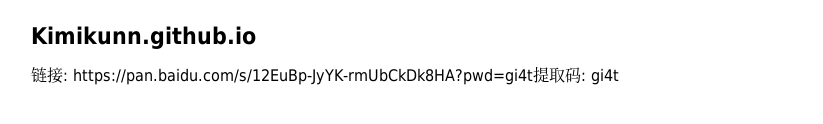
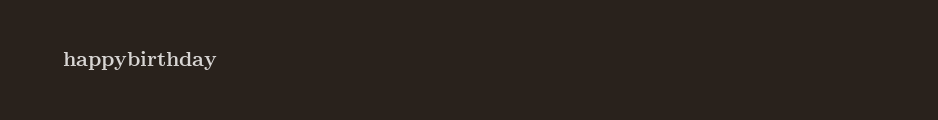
[31,26,256,49] [31,66,619,85] Kimikunn.github.io // 链接: https://pan.baidu.com/s/12EuBp-JyYK-rmUbCkDk8HA?pwd=gi4t提取码: gi4t -> [63,51,217,70] happybirthday

